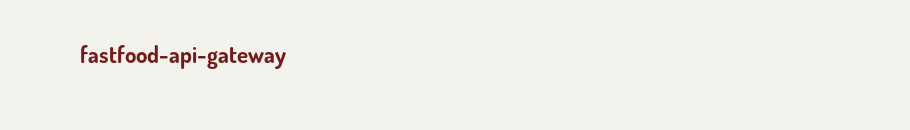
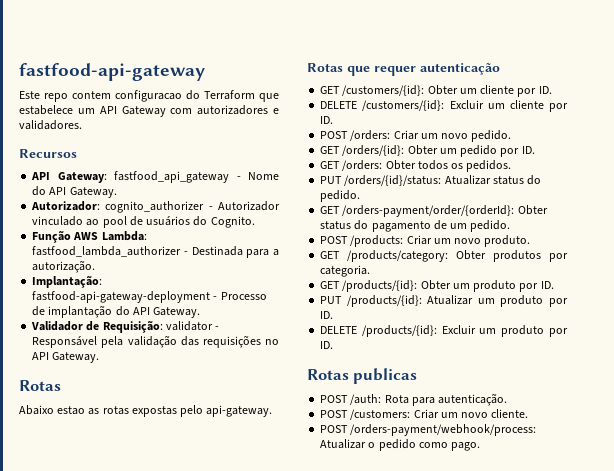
(286, 57) none -> [19,90,279,102] [19,105,279,117] [19,120,82,130] [19,149,77,158] [31,171,279,183] [32,186,117,198] [31,201,280,213] [32,216,255,228] [32,231,147,243] [32,246,279,258] [32,260,96,273] [32,276,103,288] [32,291,267,303] [32,305,201,318] [31,321,220,333] [32,335,279,348] [32,352,100,363] [19,380,61,391] [19,405,273,417] [307,63,500,76] [320,85,552,97] [320,100,568,112] [320,116,334,124] [320,130,512,142] [320,145,535,157] [320,160,512,172] [320,175,542,186] [320,190,361,202] [320,205,548,217] [320,220,511,232] [320,235,531,247] [320,250,568,262] [320,265,371,277] [320,280,554,292] [320,295,568,307] [320,311,334,319] [320,325,568,337] [320,341,334,349] [307,368,418,384] [320,393,508,406] [320,409,529,420] [320,424,537,436] [320,439,481,451] // Este repo contem configuracao do Terraform que estabelece um API Gateway com autorizadores e validadores. // Recursos // API Gateway: fastfood_api_gateway - Nome do API Gateway. // Autorizador: cognito_authorizer - Autorizador vinculado ao pool de usuários do Cognito. // Função AWS Lambda: fastfood_lambda_authorizer - Destinada para a autorização. // Implantação: fastfood-api-gateway-deployment - Processo de implantação do API Gateway. // Validador de Requisição: validator - Responsável pela validação das requisições no API Gateway. // Rotas // Abaixo estao as rotas expostas pelo api-gateway. // Rotas que requer autenticação // GET /customers/{id}: Obter um cliente por ID. // DELETE /customers/{id}: Excluir um cliente por ID. // POST /orders: Criar um novo pedido. // GET /orders/{id}: Obter um pedido por ID. // GET /orders: Obter todos os pedidos. // PUT /orders/{id}/status: Atualizar status do pedido. // GET /orders-payment/order/{orderId}: Obter status do pagamento de um pedido. // POST /products: Criar um novo produto. // GET /products/category: Obter produtos por categoria. // GET /products/{id}: Obter um produto por ID. // PUT /products/{id}: Atualizar um produto por ID. // DELETE /products/{id}: Excluir um produto por ID. // Rotas publicas // POST /auth: Rota para autenticação. // POST /customers: Criar um novo cliente. // POST /orders-payment/webhook/process: Atualizar o pedido como pago.

